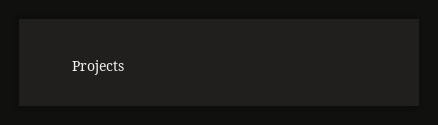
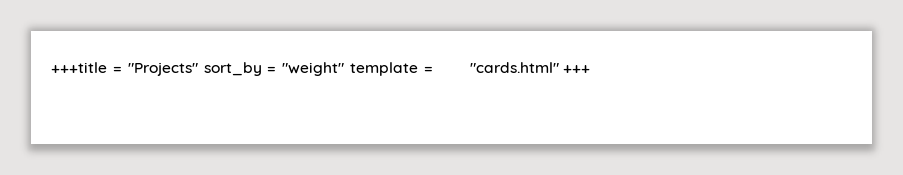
[72,60,124,75] Projects -> [51,62,591,76] +++title = "Projects" sort_by = "weight" template = "cards.html" +++

